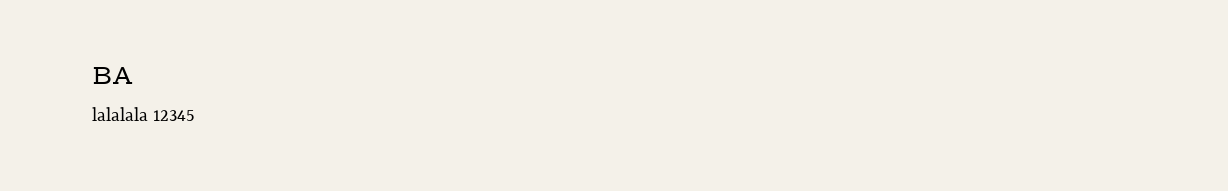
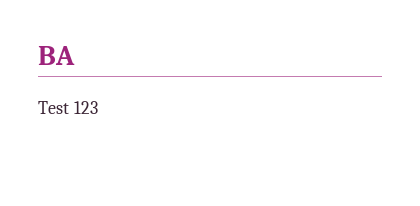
[92,107,196,121] lalalala 12345 -> [38,101,98,114] Test 123

